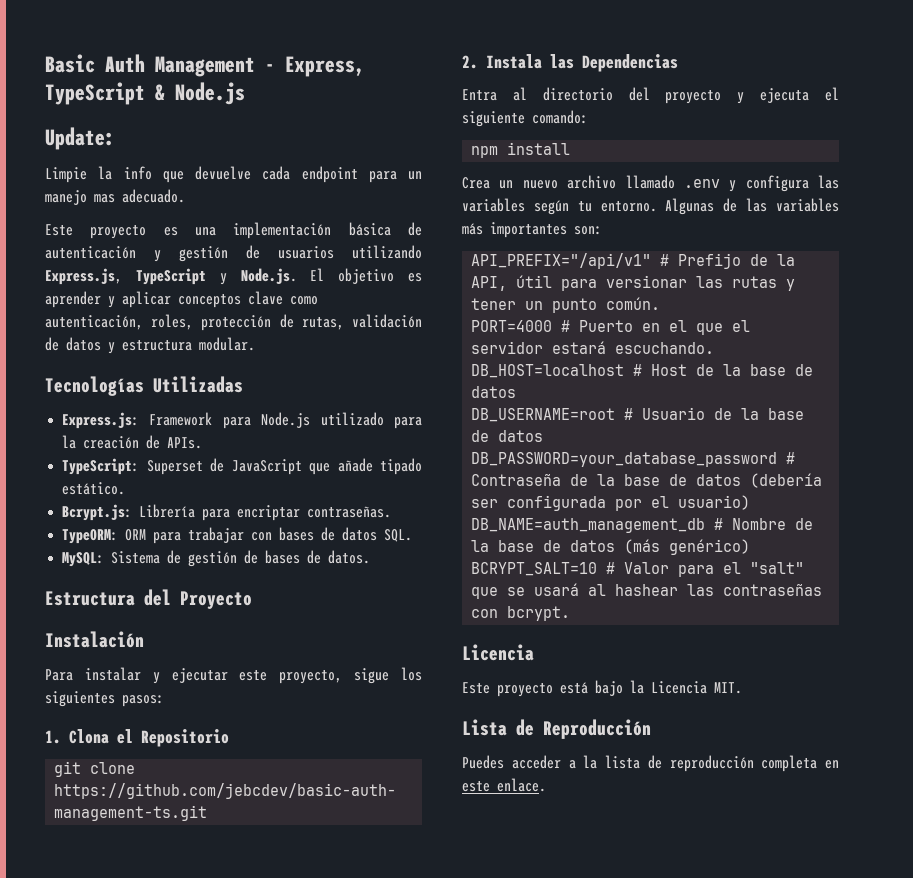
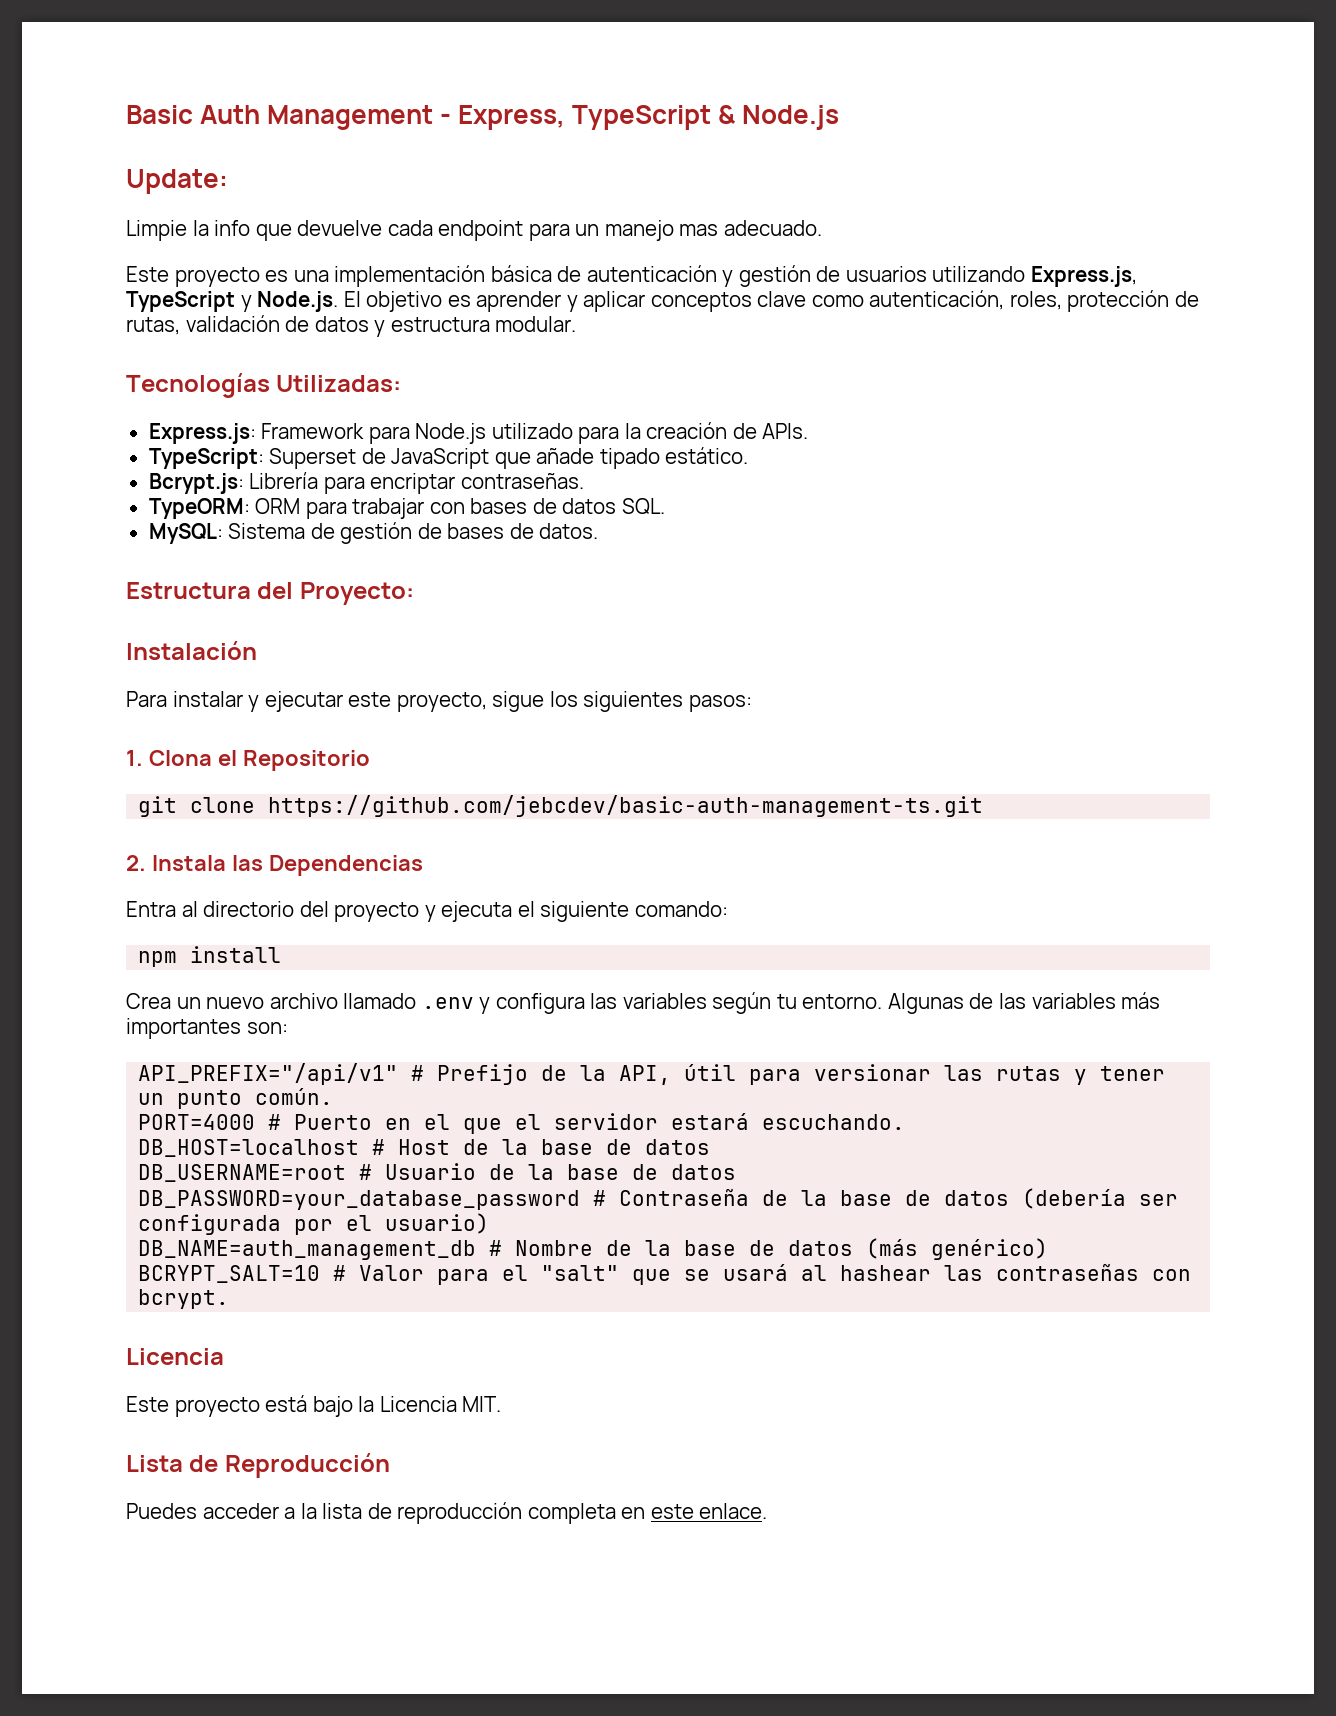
[153,376,243,393] Utilizadas -> [276,375,402,392] Utilizadas:
[180,591,252,609] Proyecto -> [299,582,414,605] Proyecto:

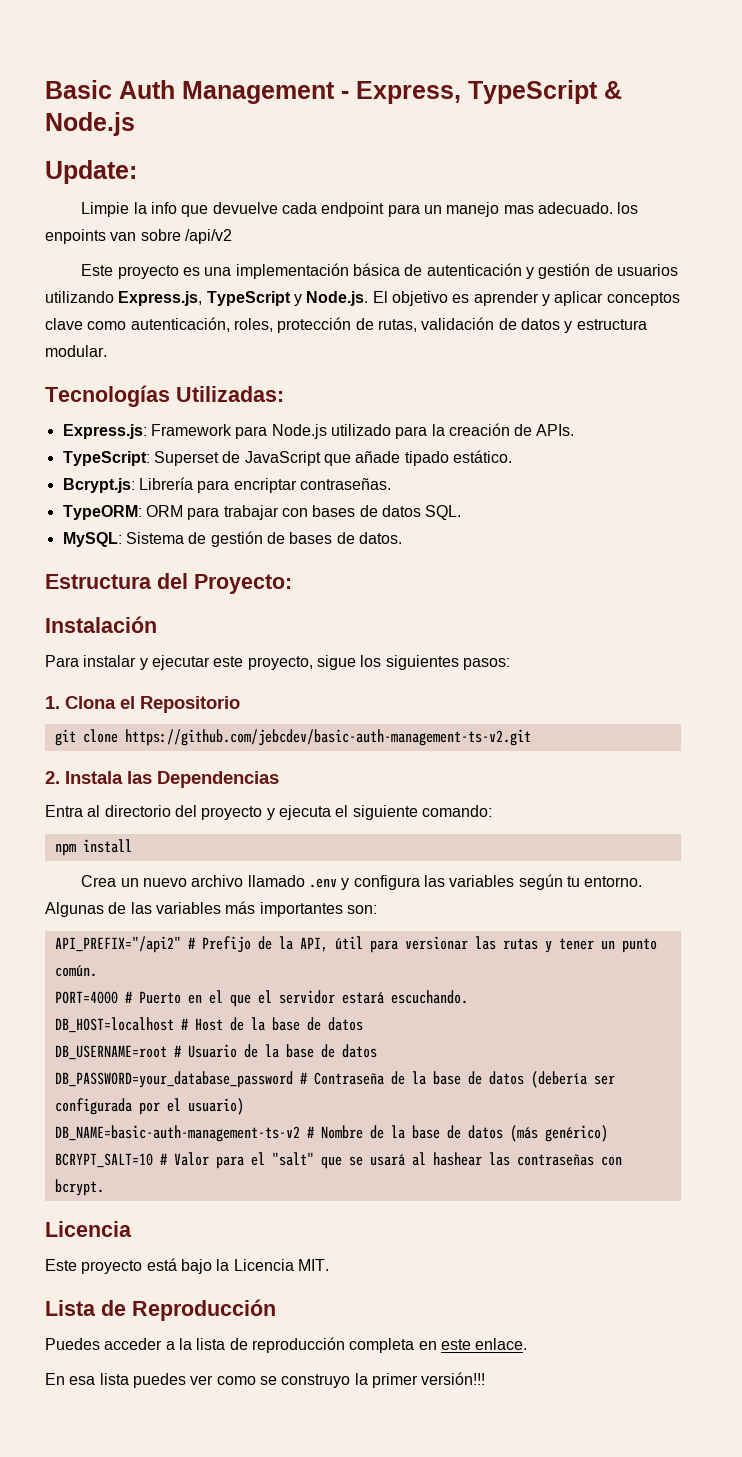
(822, 228) none -> [617,202,639,214] [45,229,232,244] los enpoints van sobre /api/v2
[268,795,984,817] https://github.com/jebcdev/basic-auth-management-ts.git -> [124,729,531,746] https://github.com/jebcdev/basic-auth-management-ts-v2.git
[138,1063,399,1085] API_PREFIX="/api/v1" -> [54,936,181,953] API_PREFIX="/api2"
[138,1240,477,1260] DB_NAME=auth_management_db -> [54,1125,300,1142] DB_NAME=basic-auth-management-ts-v2
(768, 1511) none -> [45,1372,486,1388] // En esa lista puedes ver como se construyo la primer versión!!!

